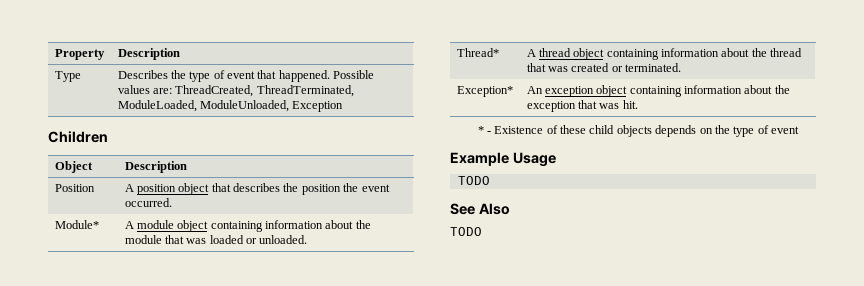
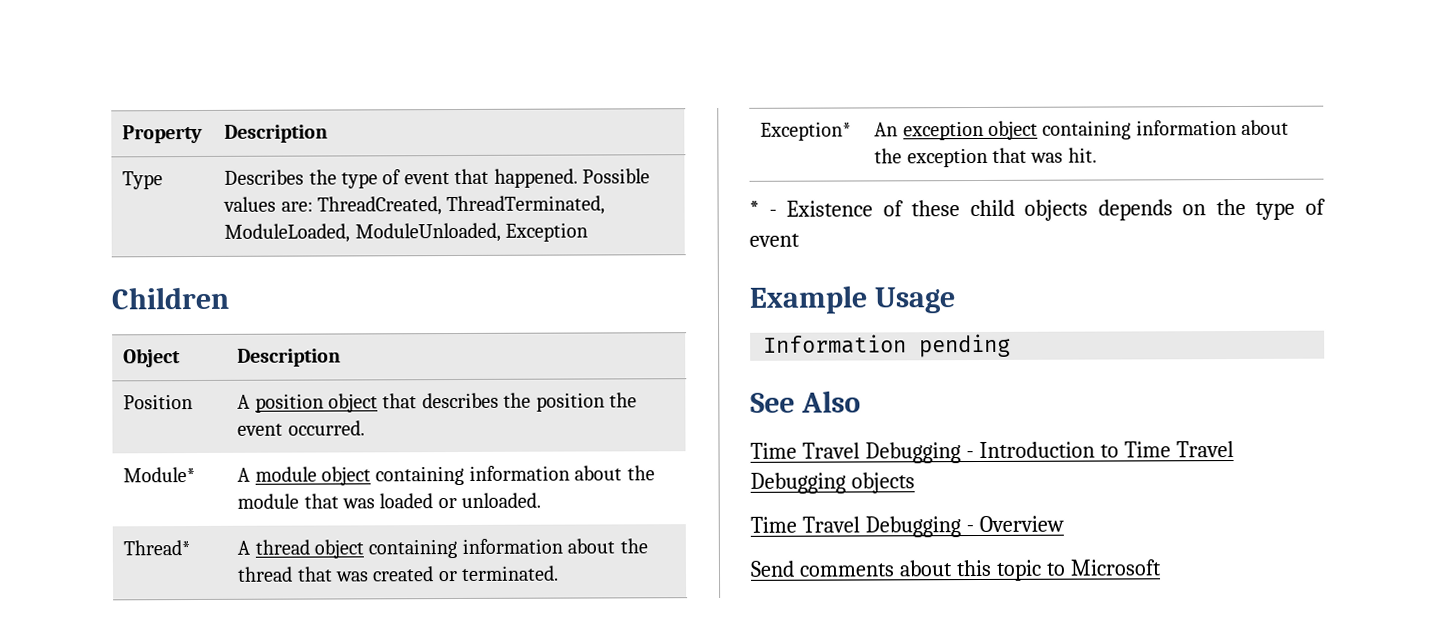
[457,176,490,185] TODO -> [763,333,1012,358] Information pending
[450,227,482,236] TODO -> [750,441,1234,464] [750,472,915,494] [750,515,1064,538] [750,559,1162,581] Time Travel Debugging - Introduction to Time Travel Debugging objects // Time Travel Debugging - Overview // Send comments about this topic to Microsoft

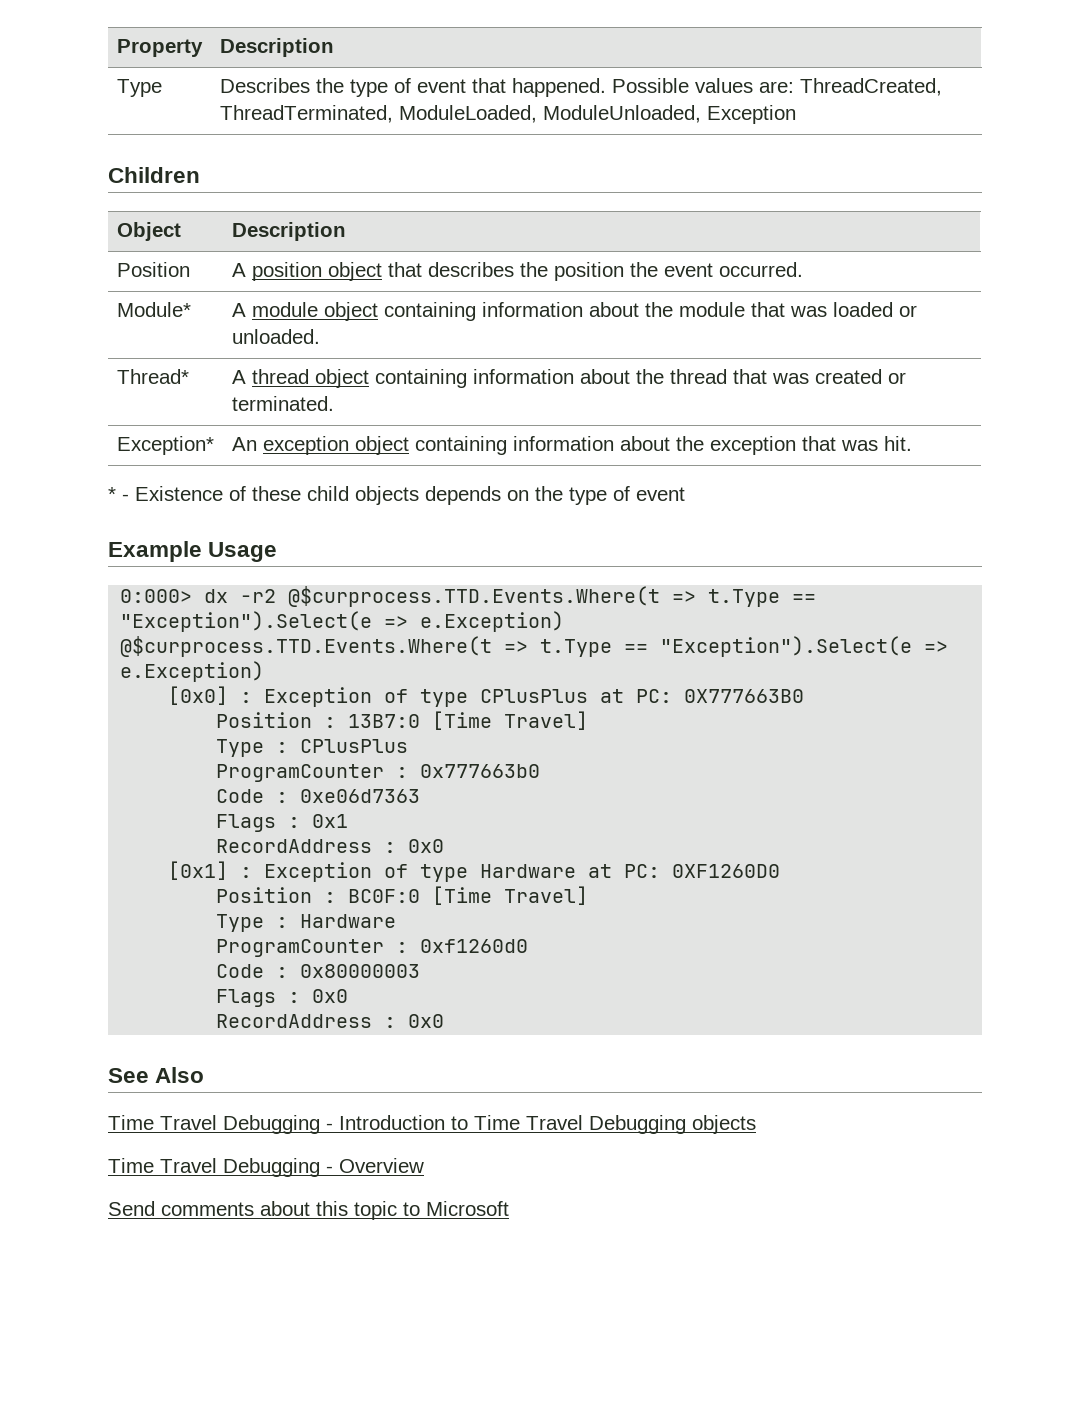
[763,333,1012,358] Information pending -> [120,586,817,607] [120,611,565,632] [120,636,949,657] [120,661,265,682] [168,686,805,707] [216,711,589,730] [216,739,409,757] [216,764,541,782] [216,789,421,803] [216,814,349,832] [216,839,445,853] [168,861,781,882] [216,886,589,905] [216,914,397,932] [216,939,529,957] [216,964,421,978] [216,989,349,1007] [216,1014,445,1028] 0:000> dx -r2 @$curprocess.TTD.Events.Where(t => t.Type == "Exception").Select(e => e.Exception) // @$curprocess.TTD.Events.Where(t => t.Type == "Exception").Select(e => e.Exception) // [0x0] : Exception of type CPlusPlus at PC: 0X777663B0 // Position : 13B7:0 [Time Travel] // Type : CPlusPlus // ProgramCounter : 0x777663b0 // Code : 0xe06d7363 // Flags : 0x1 // RecordAddress : 0x0 // [0x1] : Exception of type Hardware at PC: 0XF1260D0 // Position : BC0F:0 [Time Travel] // Type : Hardware // ProgramCounter : 0xf1260d0 // Code : 0x80000003 // Flags : 0x0 // RecordAddress : 0x0

